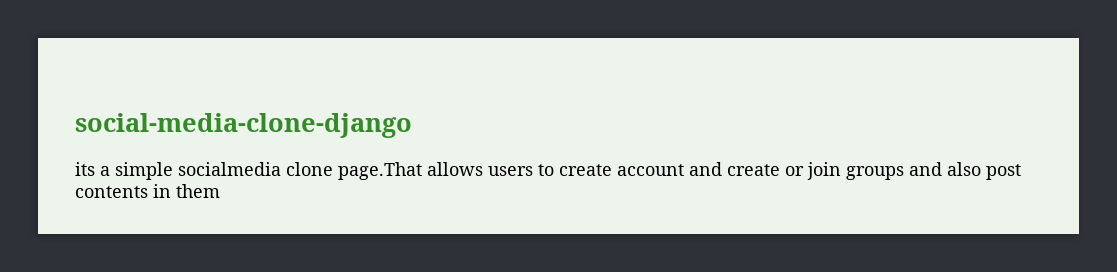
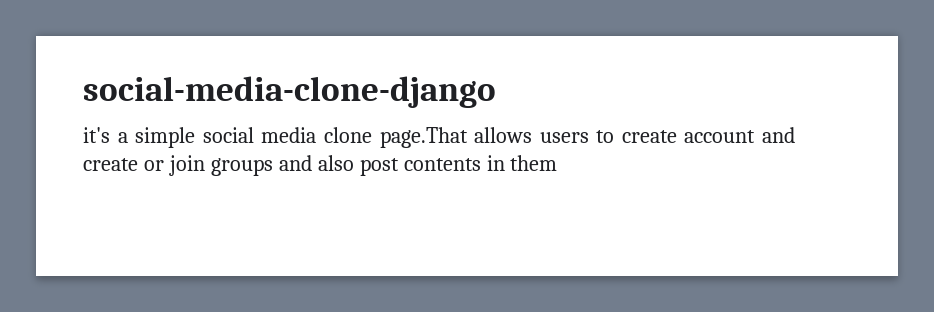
[75,162,95,176] its -> [83,127,110,143] it's
[178,162,281,176] socialmedia -> [202,127,317,143] social media

